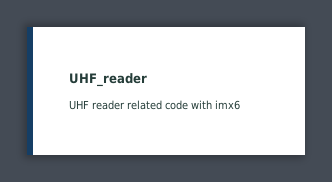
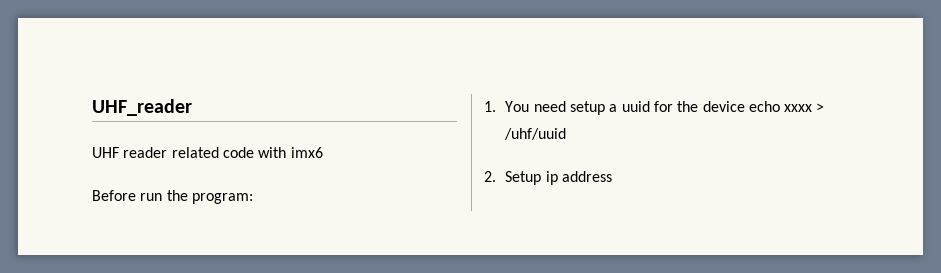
(240, 105) none -> [92,190,253,204] [484,101,825,115] [504,128,567,140] [484,171,612,185] // Before run the program: // 1. You need setup a uuid for the device echo xxxx > /uhf/uuid // 2. Setup ip address

